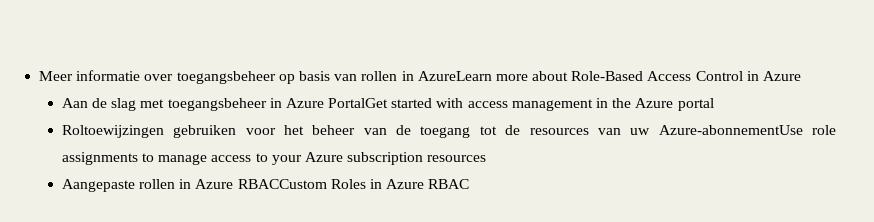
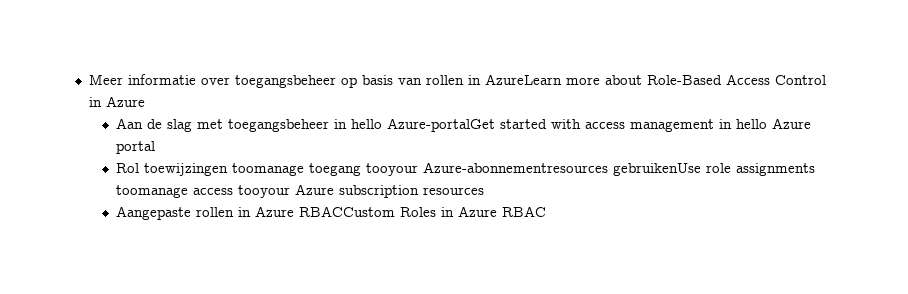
[285,98,389,108] Azure PortalGet -> [351,118,496,132] hello Azure-portalGet
[612,98,632,108] the -> [736,119,768,129] hello
[61,125,836,138] [61,152,302,165] Roltoewijzingen gebruiken voor het beheer van de toegang tot de resources van uw Azure-abonnementUse role assignments to manage access to your -> [116,162,816,176] [116,185,291,198] Rol toewijzingen toomanage toegang tooyour Azure-abonnementresources gebruikenUse role assignments toomanage access tooyour

